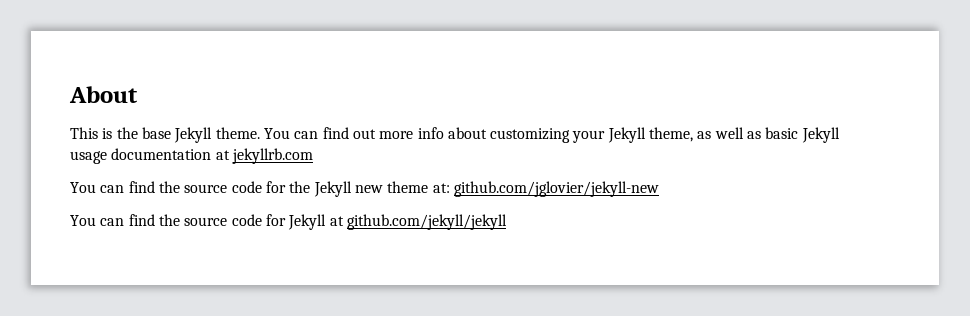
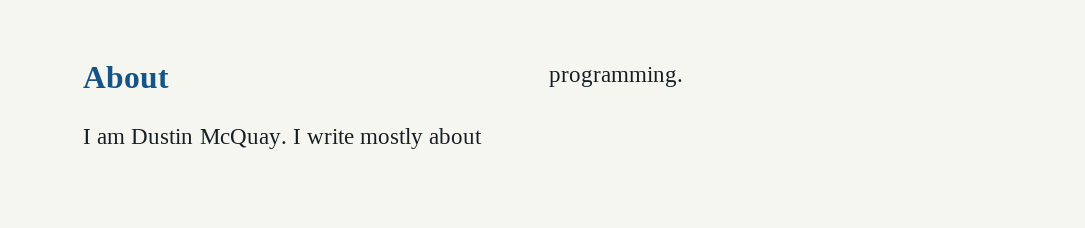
[70,127,840,143] [70,148,313,164] [70,181,659,197] [70,214,507,230] This is the base Jekyll theme. You can find out more info about customizing your Jekyll theme, as well as basic Jekyll usage documentation at jekyllrb.com // You can find the source code for the Jekyll new theme at: github.com/jglovier/jekyll-new // You can find the source code for Jekyll at github.com/jekyll/jekyll -> [83,128,483,149] [549,67,683,87] I am Dustin McQuay. I write mostly about programming.

